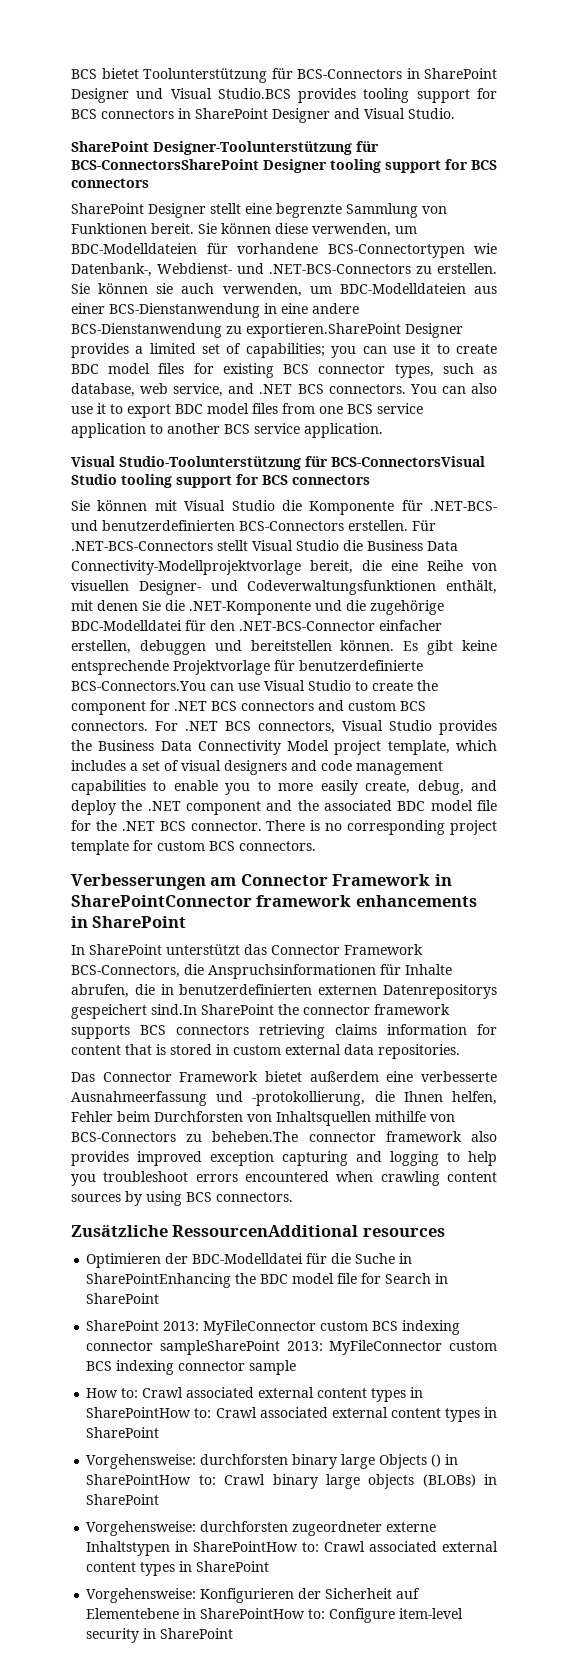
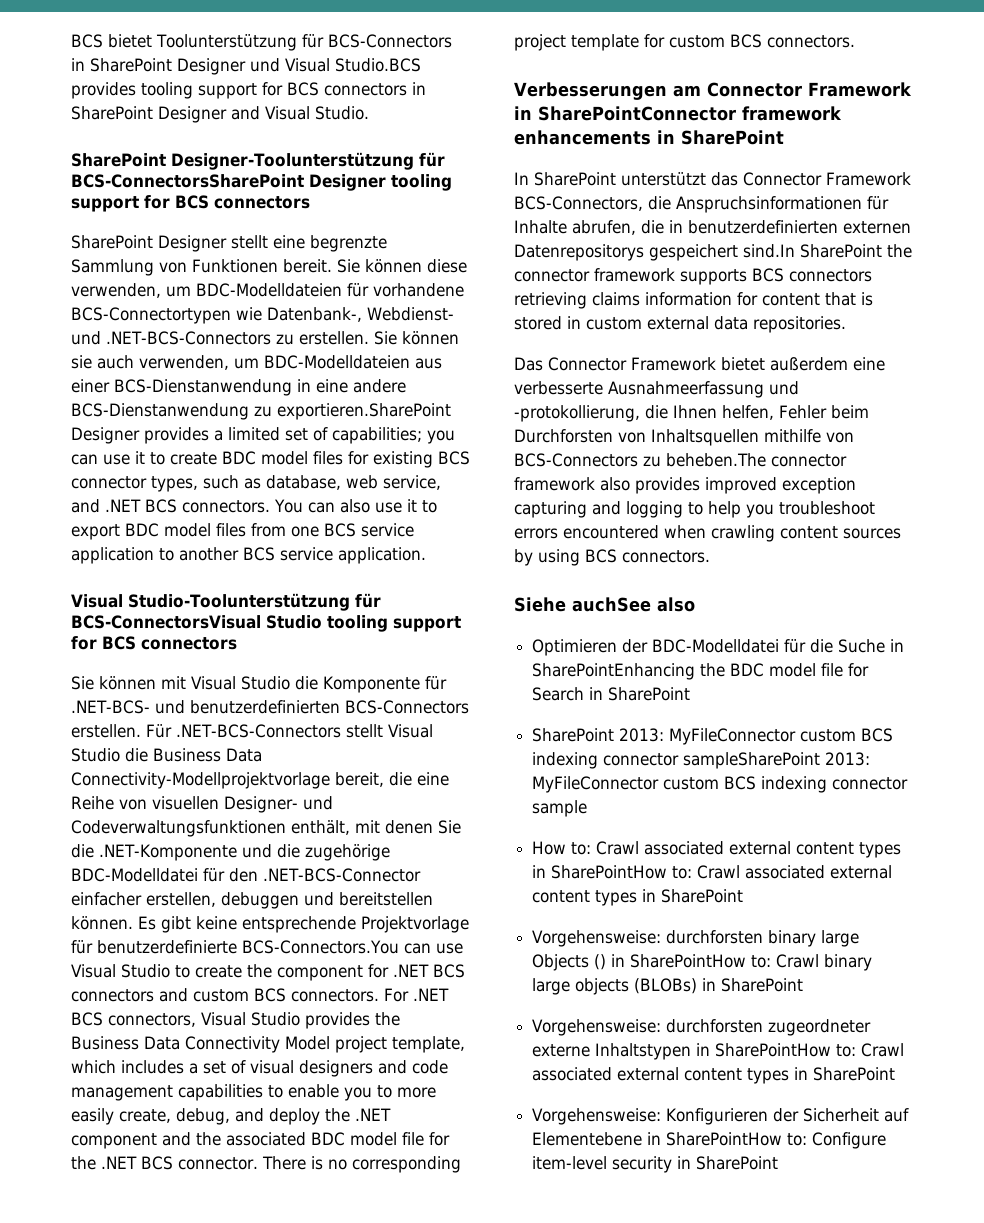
[71,1224,445,1237] Zusätzliche RessourcenAdditional resources -> [514,597,695,612] Siehe auchSee also

